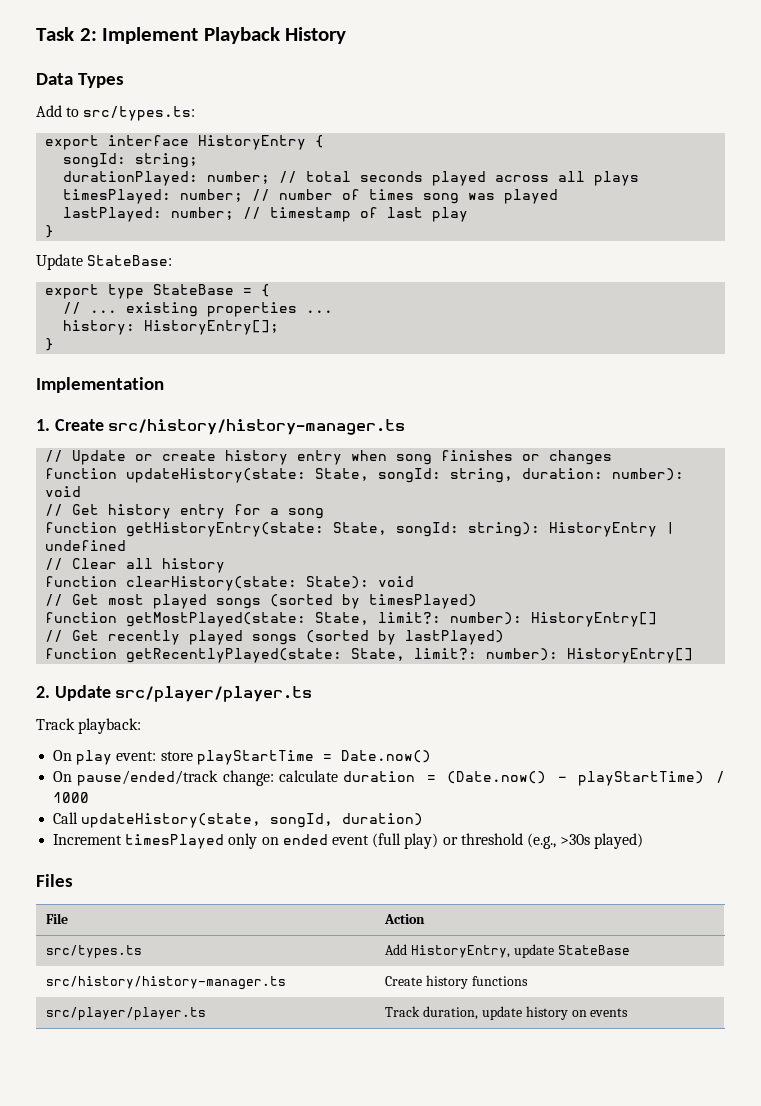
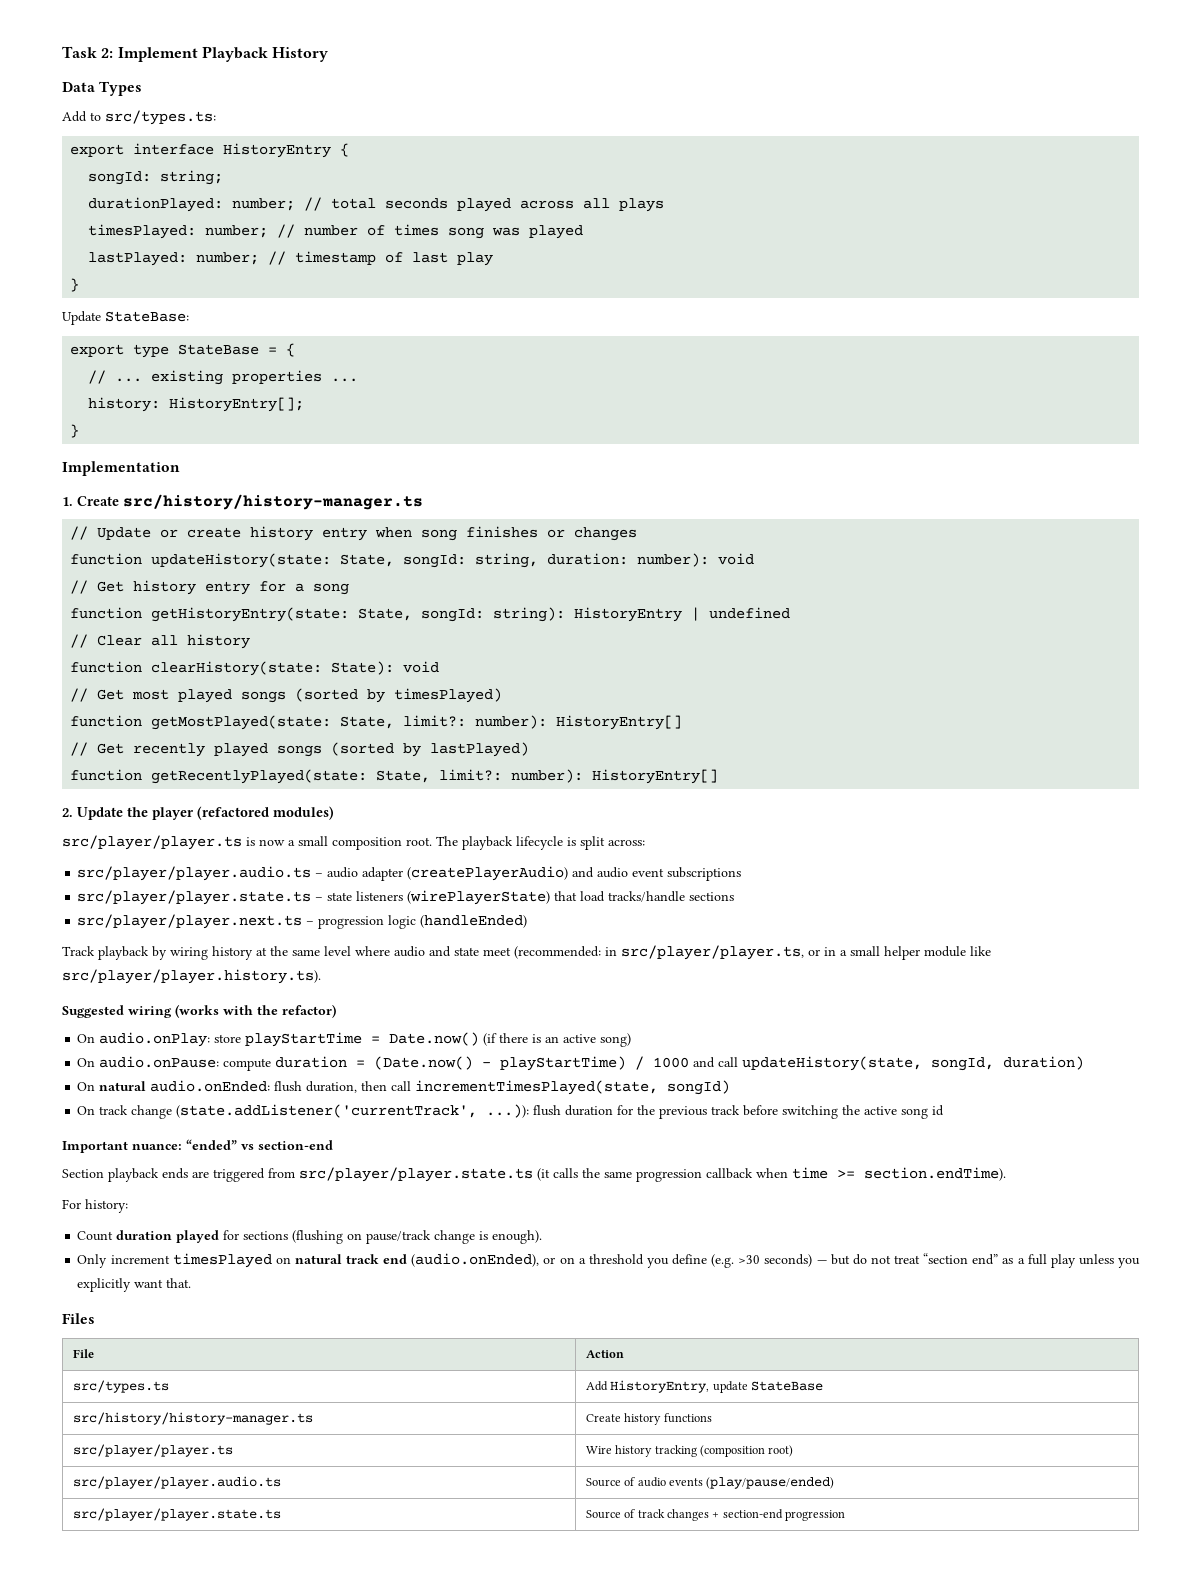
[115,686,313,702] [36,718,142,734] [53,750,157,765] src/player/player.ts // Track playback: // On play event: -> [127,806,334,820] [62,835,645,850] [77,866,742,881] [77,890,735,905] [77,914,528,929] [62,945,991,960] [62,969,321,984] [62,1004,336,1018] [77,1032,211,1047] the player (refactored modules) // src/player/player.ts is now a small composition root. The playback lifecycle is split across: // src/player/player.audio.ts – audio adapter (createPlayerAudio) and audio event subscriptions // src/player/player.state.ts – state listeners (wirePlayerState) that load tracks/handle sections // src/player/player.next.ts – progression logic (handleEnded) // Track playback by wiring history at the same level where audio and state meet (recommended: in src/player/player.ts, or in a small helper module like src/player/player.history.ts). // Suggested wiring (works with the refactor) // On audio.onPlay:
[53,770,339,786] // On pause/ended/track change: calculate -> [483,1033,632,1047] [77,1056,272,1071] (if there is an active song) // On audio.onPause: compute
[53,812,79,824] // Call -> [693,1057,739,1068] and call
[53,833,644,849] Increment timesPlayed only on ended event (full play) or threshold (e.g., >30s played) -> [77,1080,731,1095] [77,1104,945,1119] [62,1139,333,1153] [62,1167,1006,1182] [62,1199,128,1213] [77,1230,543,1244] [77,1253,1141,1268] [77,1278,192,1292] On natural audio.onEnded: flush duration, then call incrementTimesPlayed(state, songId) // On track change (state.addListener('currentTrack', ...)): flush duration for the previous track before switching the active song id // Important nuance: “ended” vs section-end // Section playback ends are triggered from src/player/player.state.ts (it calls the same progression callback when time >= section.endTime). // For history: // Count duration played for sections (flushing on pause/track change is enough). // Only increment timesPlayed on natural track end (audio.onEnded), or on a threshold you define (e.g. >30 seconds) — but do not treat “section end” as a full play unless you explicitly want that.
[385,1006,629,1020] Track duration, update history on events -> [585,1445,794,1457] [72,1476,281,1489] [585,1477,835,1489] [72,1508,281,1521] [585,1509,846,1521] Wire history tracking (composition root) // src/player/player.audio.ts | Source of audio events (play/pause/ended) // src/player/player.state.ts | Source of track changes + section-end progression

